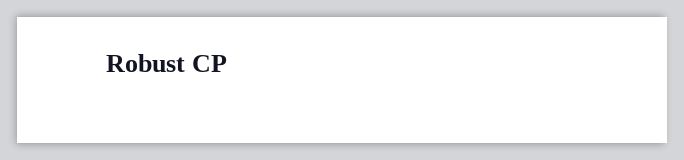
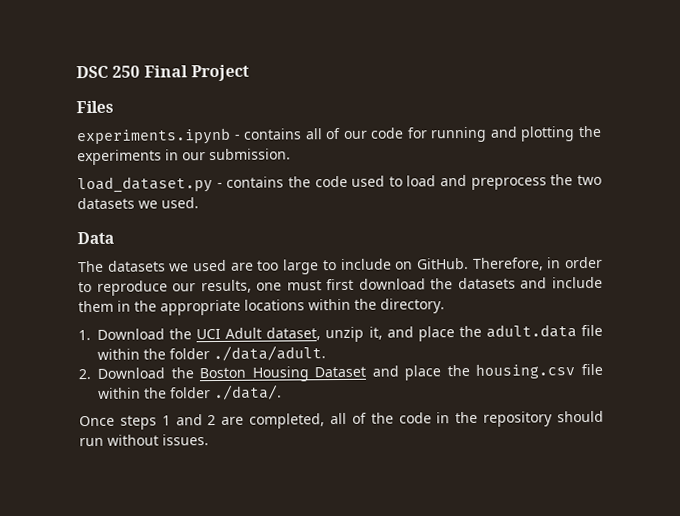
[106,54,228,72] Robust CP -> [76,64,250,82] [76,100,114,114] [76,125,602,146] [77,148,291,166] [77,174,602,194] [77,197,199,210] [77,231,114,245] [78,256,603,275] [78,276,603,296] [78,298,445,316] [78,324,603,343] [97,345,326,362] [78,363,603,382] [98,384,282,401] [79,410,604,430] [79,434,209,447] DSC 250 Final Project // Files // experiments.ipynb - contains all of our code for running and plotting the experiments in our submission. // load_dataset.py - contains the code used to load and preprocess the two datasets we used. // Data // The datasets we used are too large to include on GitHub. Therefore, in order to reproduce our results, one must first download the datasets and include them in the appropriate locations within the directory. // 1. Download the UCI Adult dataset, unzip it, and place the adult.data file within the folder ./data/adult. // 2. Download the Boston Housing Dataset and place the housing.csv file within the folder ./data/. // Once steps 1 and 2 are completed, all of the code in the repository should run without issues.

